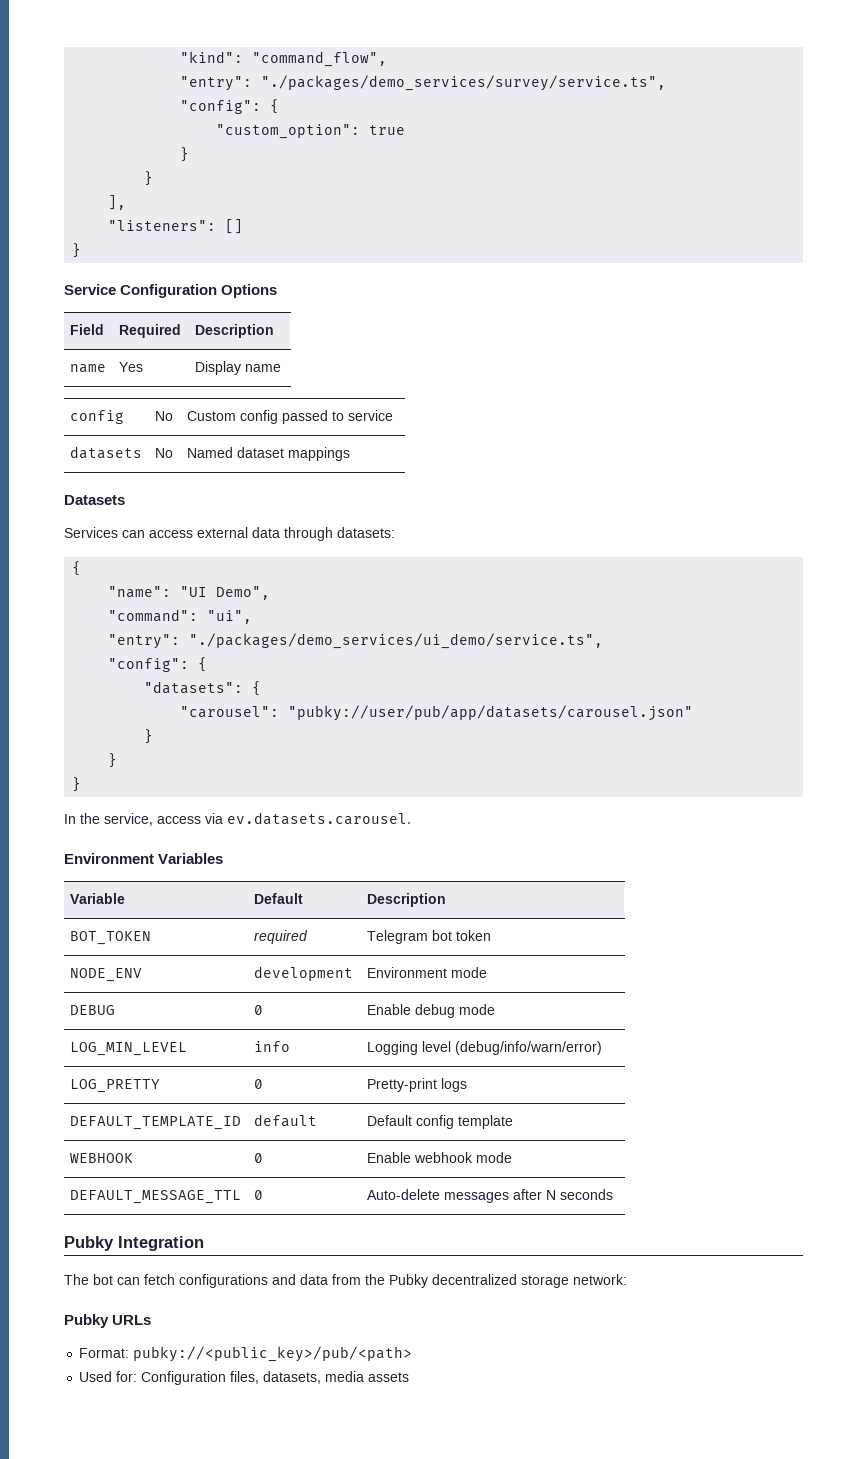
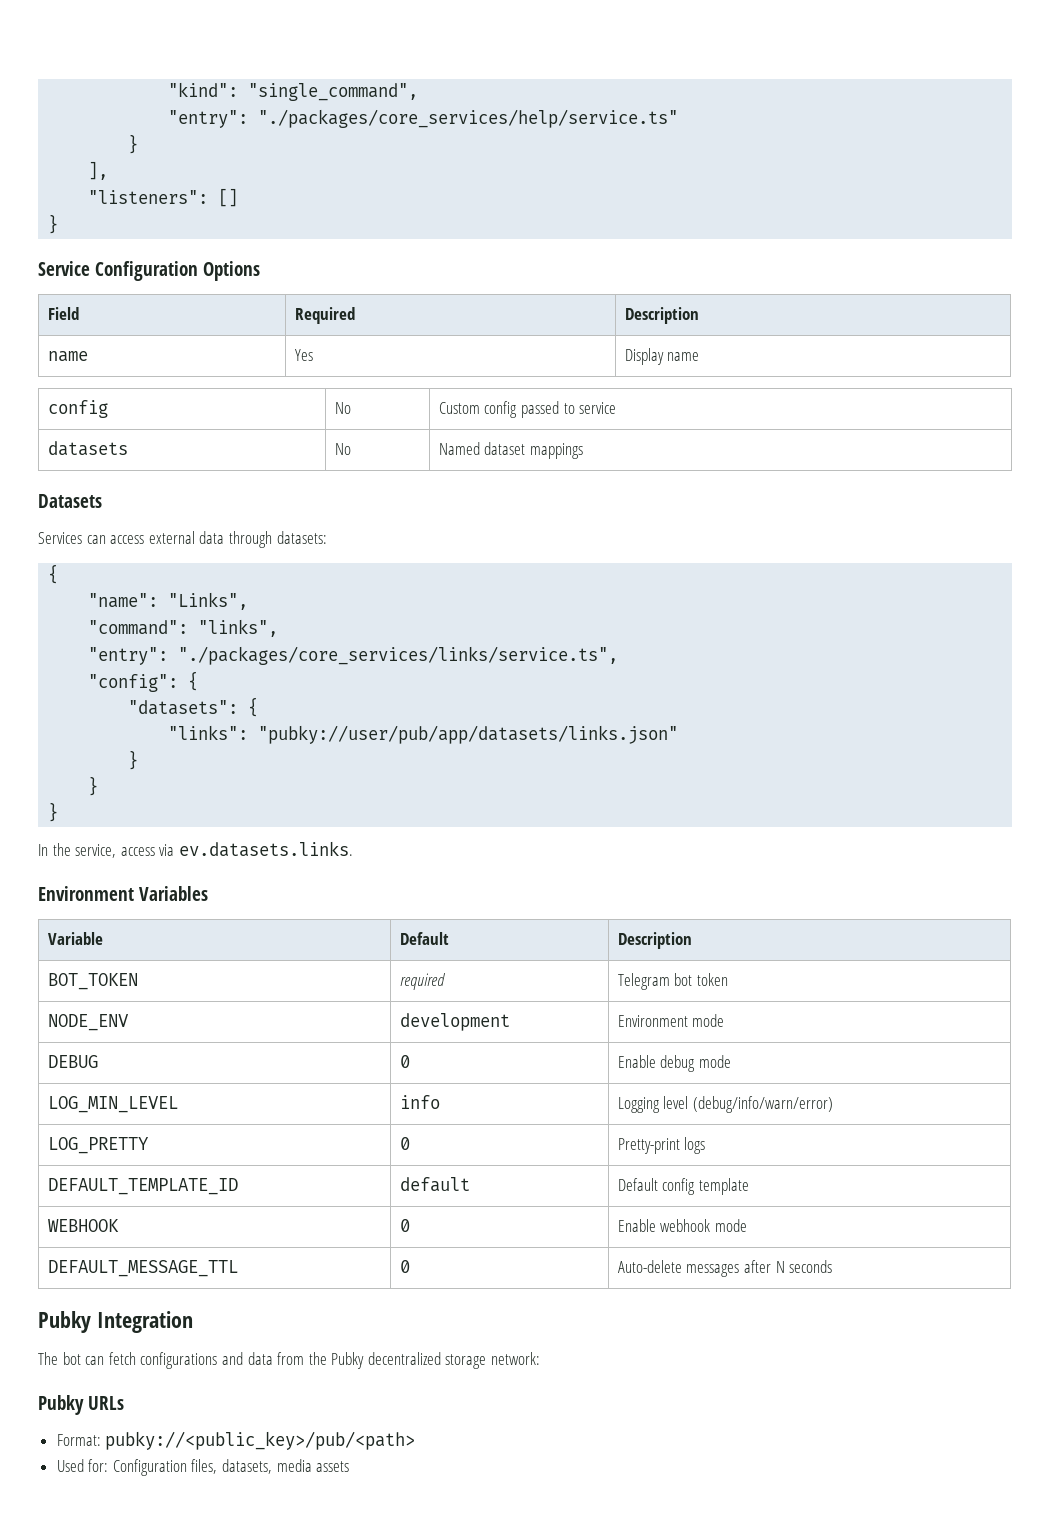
[252,51,388,67] [180,75,667,91] [180,99,280,114] [216,124,406,139] [180,147,190,162] "command_flow", // "entry": "./packages/demo_services/survey/service.ts", // "config": { // "custom_option": true // } -> [248,83,419,101] [168,109,679,128] "single_command", // "entry": "./packages/core_services/help/service.ts"
[180,586,271,600] "UI Demo", -> [168,592,249,610] "Links",
[207,610,253,624] [108,633,604,649] "ui", // "entry": "./packages/demo_services/ui_demo/service.ts", -> [198,619,279,637] [88,646,619,665] "links", // "entry": "./packages/core_services/links/service.ts",
[180,705,694,721] "carousel": "pubky://user/pub/app/datasets/carousel.json" -> [168,725,679,744] "links": "pubky://user/pub/app/datasets/links.json"
[227,812,411,825] ev.datasets.carousel. -> [178,841,353,857] ev.datasets.links.

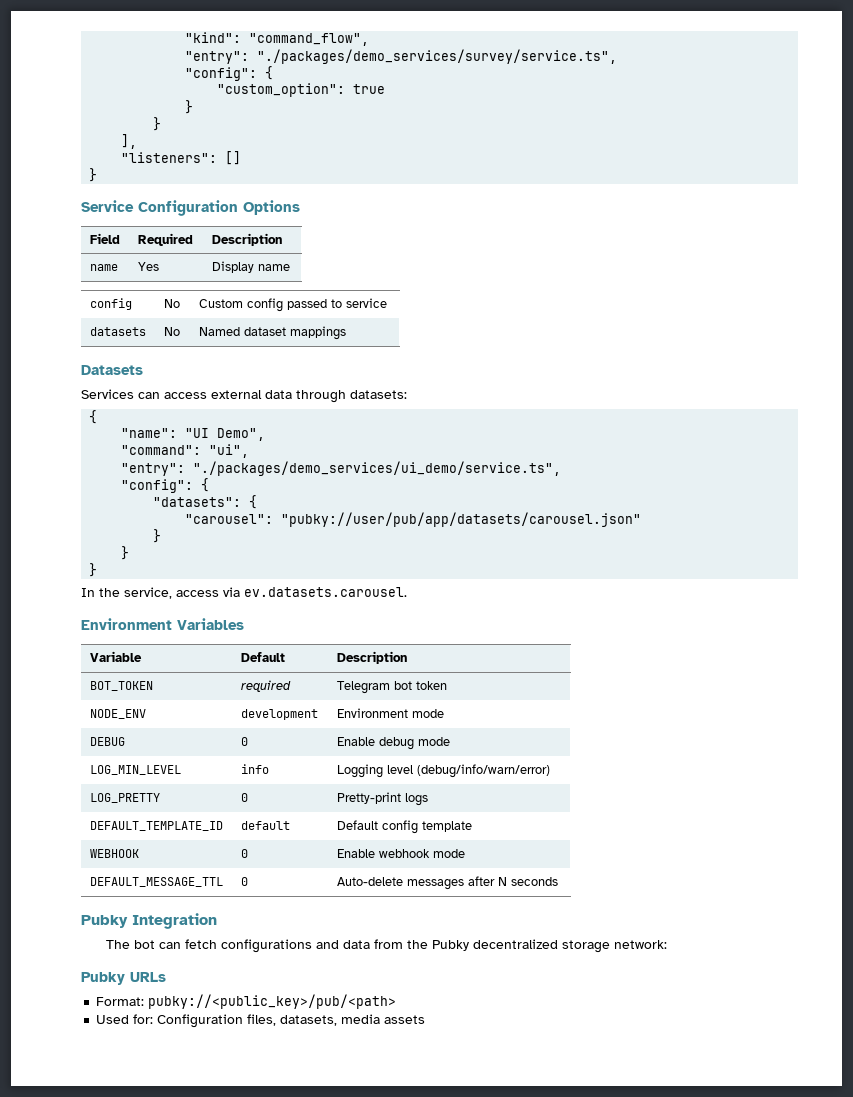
[248,83,419,101] [168,109,679,128] "single_command", // "entry": "./packages/core_services/help/service.ts" -> [249,33,370,46] [185,49,618,64] [185,66,274,81] [217,83,386,97] [185,100,194,114] "command_flow", // "entry": "./packages/demo_services/survey/service.ts", // "config": { // "custom_option": true // }
[168,592,249,610] "Links", -> [185,428,266,441] "UI Demo",
[198,619,279,637] [88,646,619,665] "links", // "entry": "./packages/core_services/links/service.ts", -> [209,444,250,458] [121,461,562,476] "ui", // "entry": "./packages/demo_services/ui_demo/service.ts",
[168,725,679,744] "links": "pubky://user/pub/app/datasets/links.json" -> [185,512,642,527] "carousel": "pubky://user/pub/app/datasets/carousel.json"
[178,841,353,857] ev.datasets.links. -> [244,587,407,597] ev.datasets.carousel.

